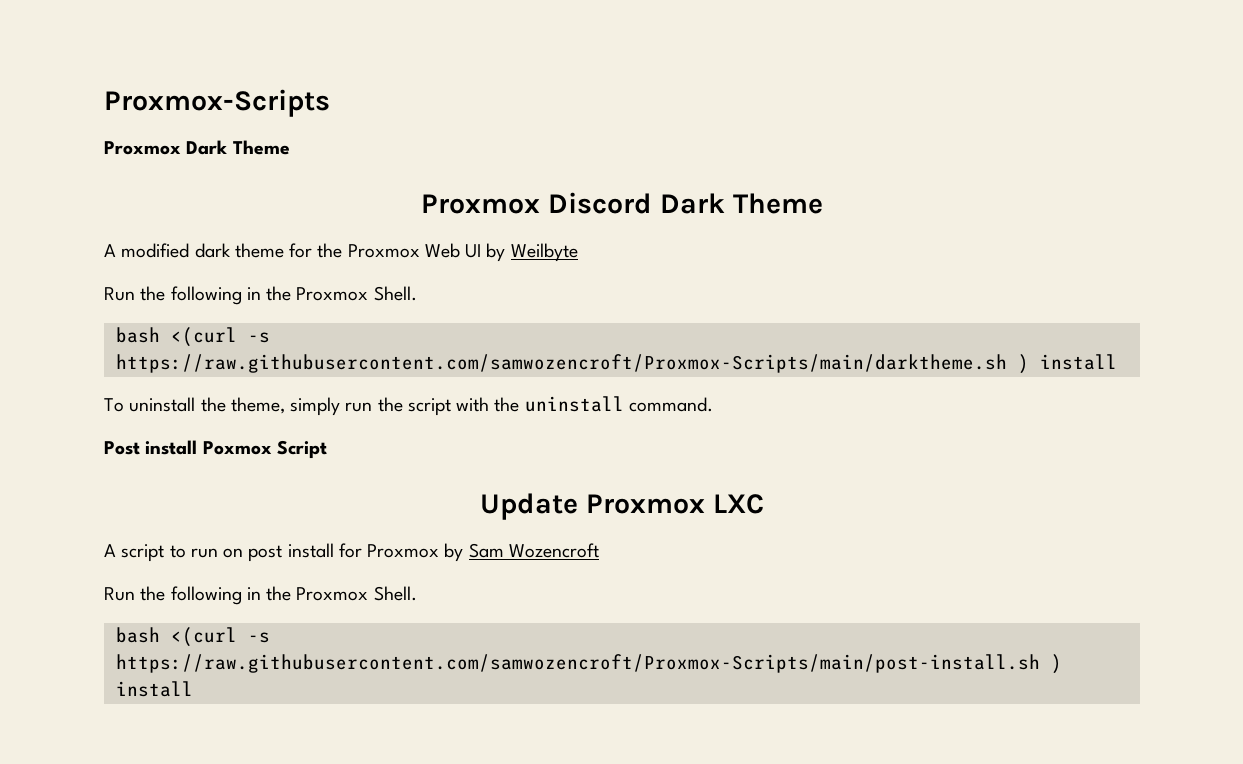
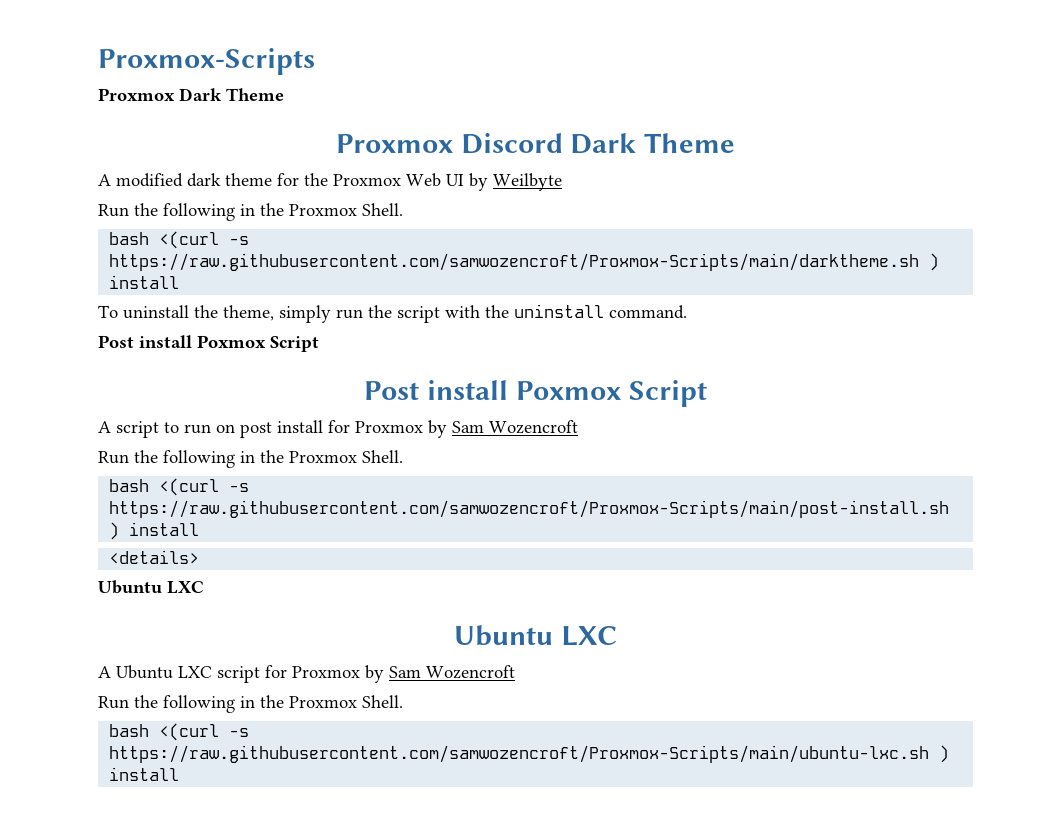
[480,493,764,520] Update Proxmox LXC -> [364,380,707,407] Post install Poxmox Script
(193, 689) none -> [109,550,200,564] [98,580,204,594] [454,625,617,646] [98,665,515,683] [98,695,403,713] [109,723,250,741] [109,745,950,763] [109,767,180,781] // <details> // Ubuntu LXC // Ubuntu LXC // A Ubuntu LXC script for Proxmox by Sam Wozencroft // Run the following in the Proxmox Shell. // bash <(curl -s https://raw.githubusercontent.com/samwozencroft/Proxmox-Scripts/main/ubuntu-lxc.sh ) install

